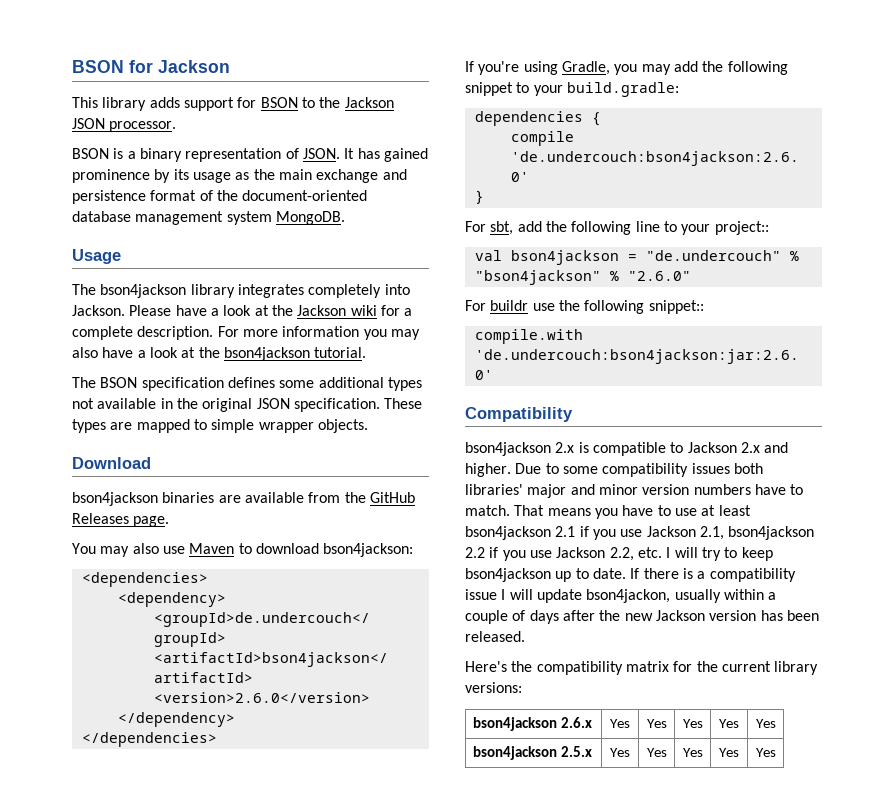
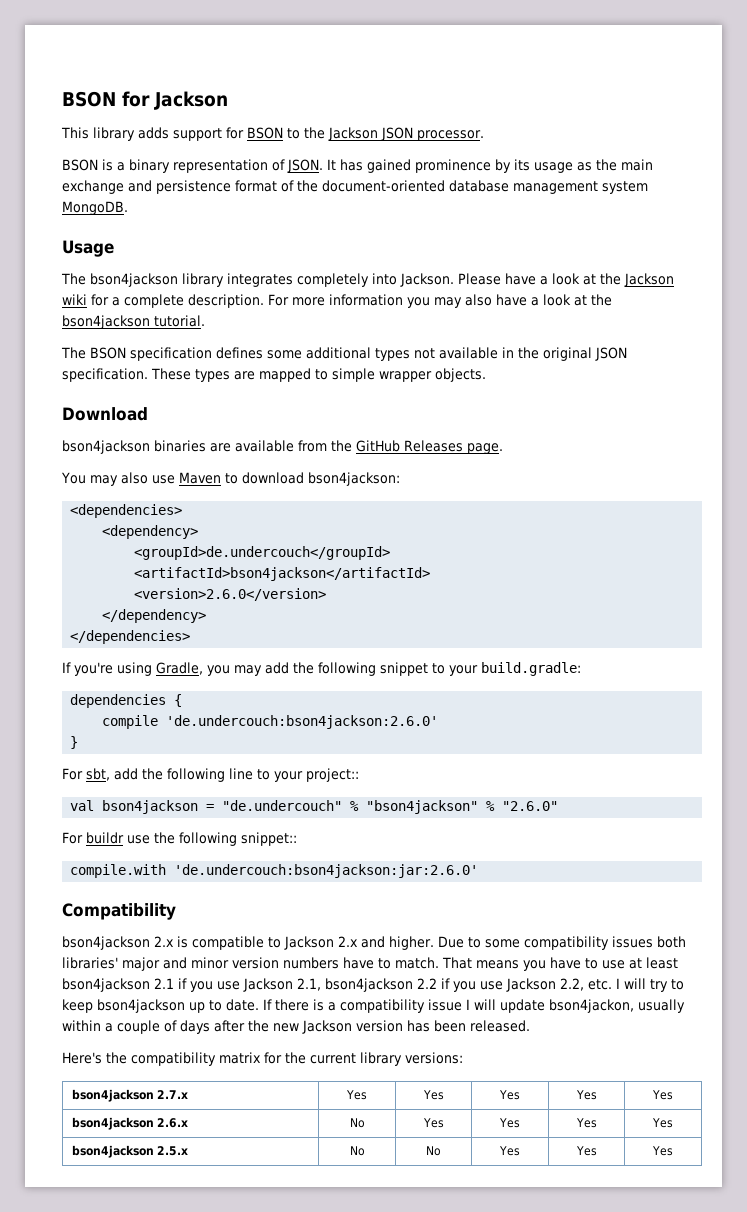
[560,717,592,728] 2.6.x -> [157,1090,189,1099] 2.7.x
[560,746,592,757] [610,748,630,757] [646,748,667,757] [682,748,703,757] [719,748,739,757] [755,748,776,757] 2.5.x | Yes | Yes | Yes | Yes | Yes -> [157,1118,189,1128] [349,1118,365,1128] [422,1118,444,1128] [499,1118,521,1128] [575,1118,597,1128] [652,1118,674,1128] [72,1145,189,1158] [349,1146,365,1156] [426,1146,441,1156] [499,1146,521,1156] [575,1146,597,1156] [652,1146,674,1156] 2.6.x | No | Yes | Yes | Yes | Yes // bson4jackson 2.5.x | No | No | Yes | Yes | Yes

